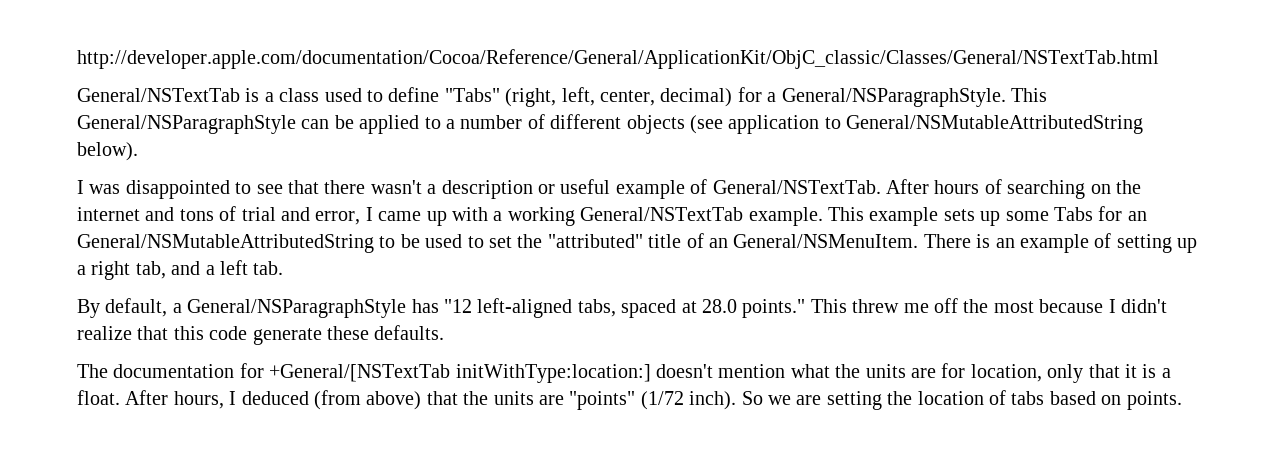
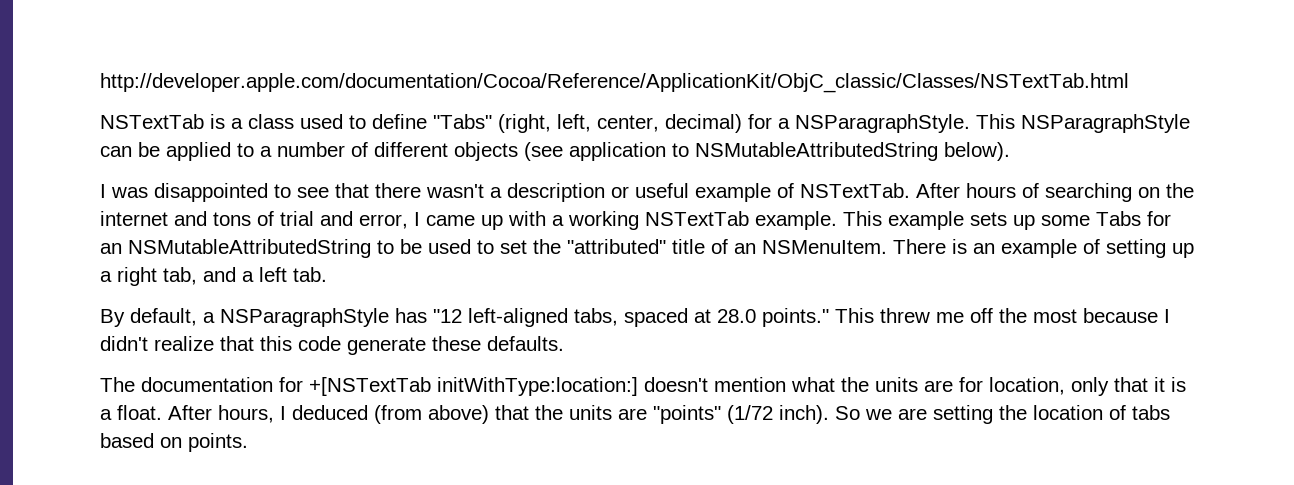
[77,49,1159,69] [77,88,240,102] http://developer.apple.com/documentation/Cocoa/Reference/General/ApplicationKit/ObjC_classic/Classes/General/NSTextTab.html // General/NSTextTab -> [100,73,1129,93] [100,114,204,129] http://developer.apple.com/documentation/Cocoa/Reference/ApplicationKit/ObjC_classic/Classes/NSTextTab.html // NSTextTab
[781,88,1047,107] [77,115,296,134] General/NSParagraphStyle. This General/NSParagraphStyle -> [795,114,1190,133] NSParagraphStyle. This NSParagraphStyle
[846,115,1144,134] General/NSMutableAttributedString -> [695,142,938,161] NSMutableAttributedString
[712,180,881,194] General/NSTextTab. -> [800,183,910,198] NSTextTab.
[580,207,744,221] General/NSTextTab -> [645,211,749,226] NSTextTab
[77,234,374,253] General/NSMutableAttributedString -> [128,239,371,258] NSMutableAttributedString
[733,234,919,248] General/NSMenuItem. -> [762,240,887,254] NSMenuItem.
[187,299,407,318] General/NSParagraphStyle -> [220,308,389,327] NSParagraphStyle
[269,364,451,382] +General/[NSTextTab -> [309,377,431,396] +[NSTextTab

